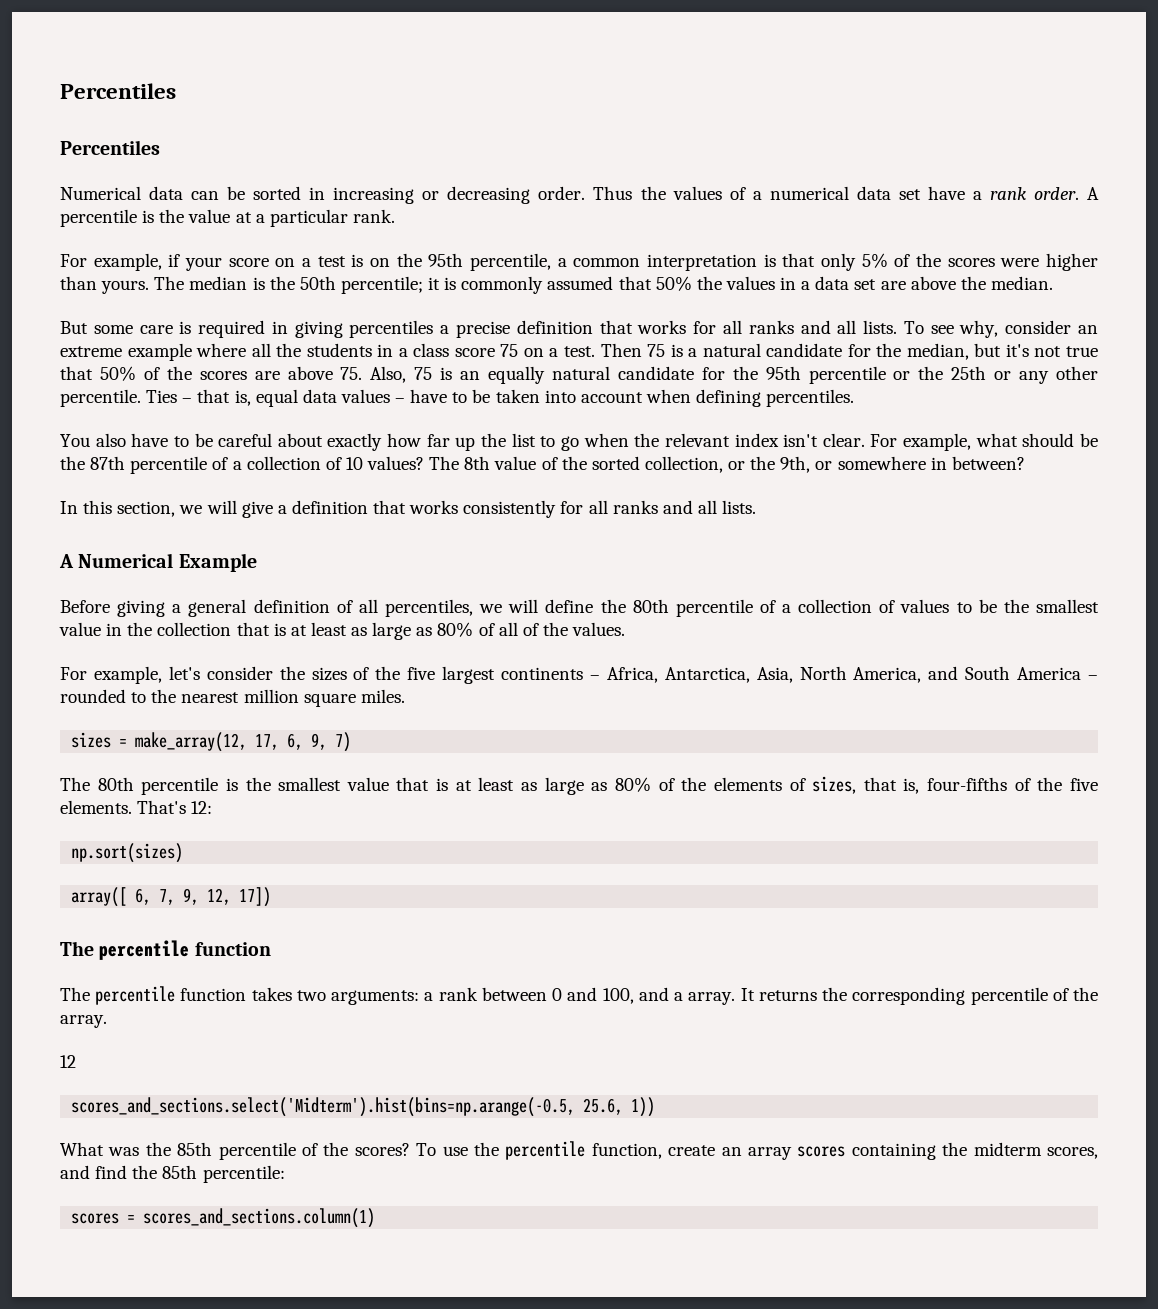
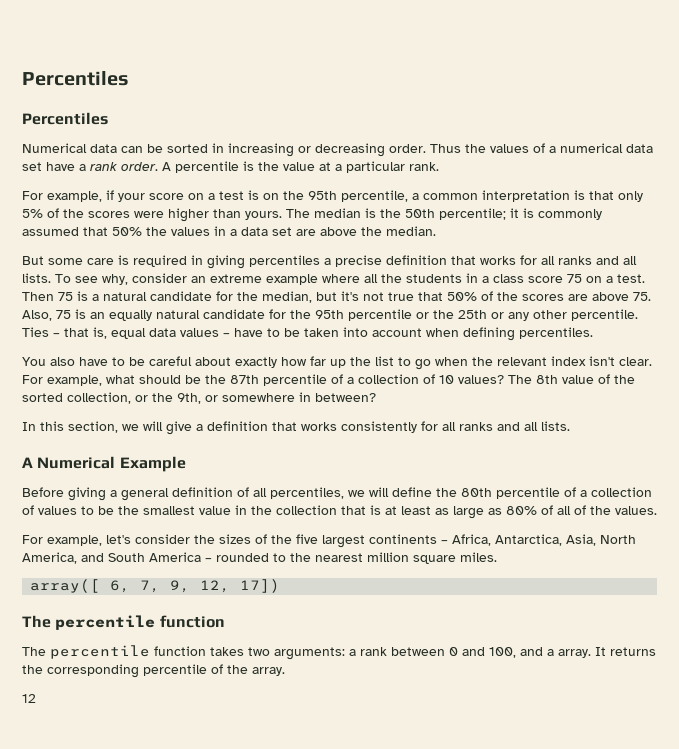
[71,732,352,752] [60,776,1098,795] [60,800,213,814] [71,843,184,863] // sizes = make_array(12, 17, 6, 9, 7) // The 80th percentile is the smallest value that is at least as large as 80% of the elements of sizes, that is, four-fifths of the five elements. That's 12: // np.sort(sizes) -> (497, 557) none
[71,1097,656,1117] [60,1141,1098,1160] [60,1165,285,1183] [71,1208,376,1228] // scores_and_sections.select('Midterm').hist(bins=np.arange(-0.5, 25.6, 1)) // What was the 85th percentile of the scores? To use the percentile function, create an array scores containing the midterm scores, and find the 85th percentile: // scores = scores_and_sections.column(1) -> (36, 698) none

